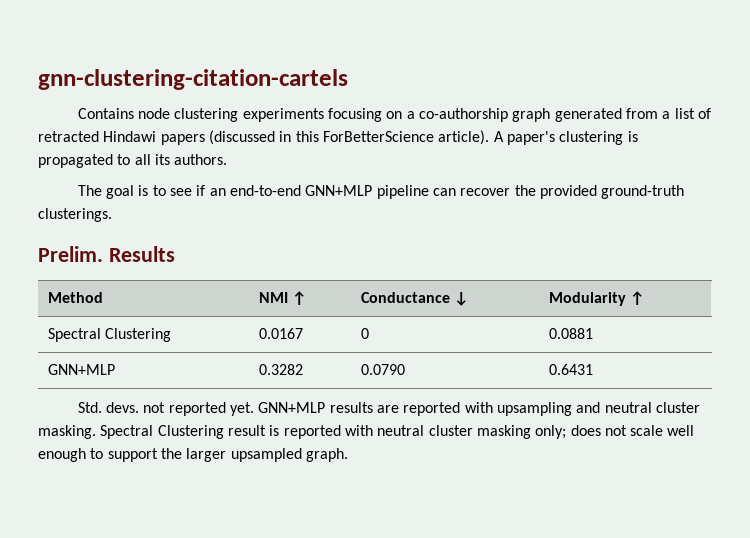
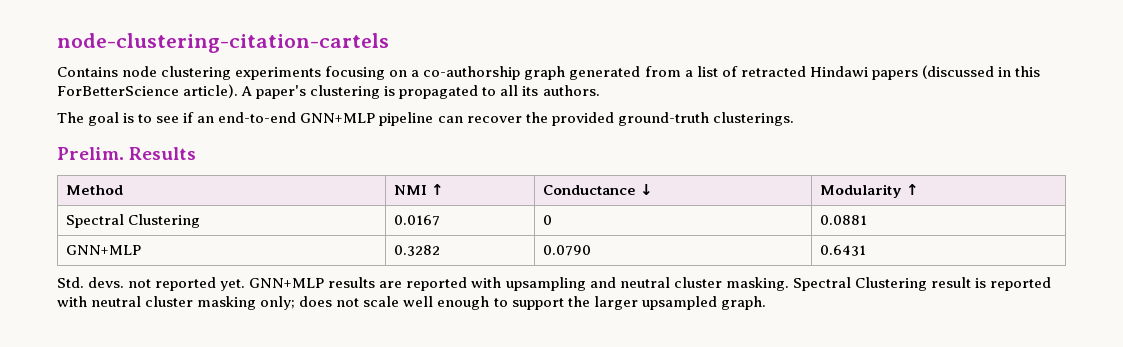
[38,69,348,90] gnn-clustering-citation-cartels -> [57,33,389,53] node-clustering-citation-cartels

